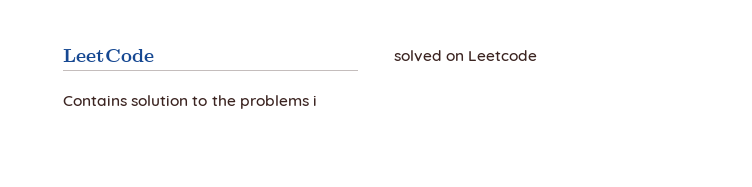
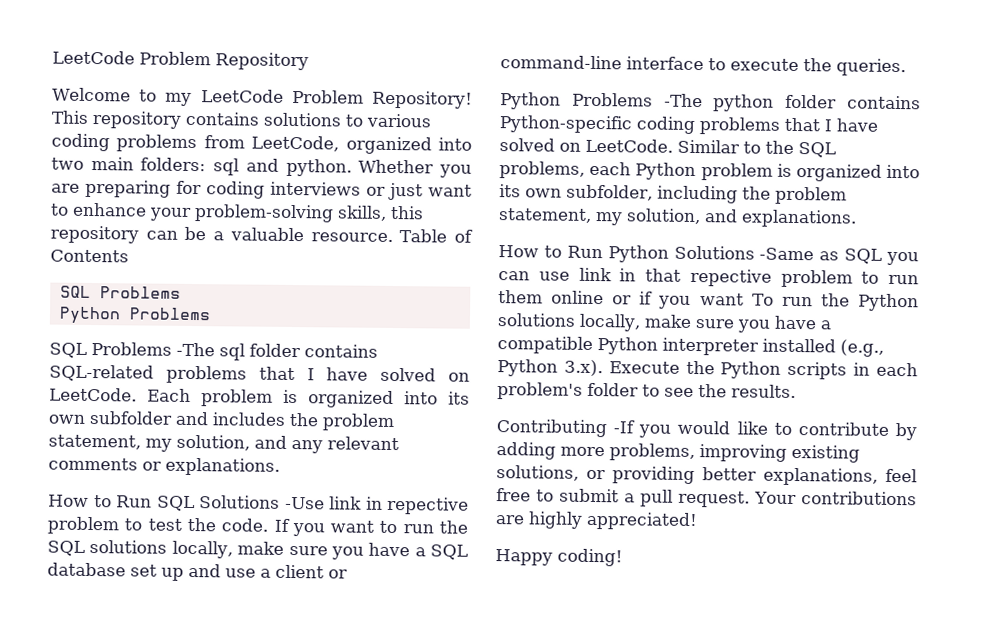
[63,49,154,62] [63,95,317,109] [394,50,538,62] LeetCode // Contains solution to the problems i solved on Leetcode -> [52,50,309,71] [52,87,473,109] [51,110,432,129] [51,133,472,155] [51,156,473,178] [51,179,472,201] [50,202,424,223] [50,225,473,244] [50,249,129,263] [59,285,181,299] [58,306,211,325] [49,342,378,361] [49,364,470,384] [49,387,470,409] [48,410,395,432] [48,434,399,454] [48,457,280,476] [48,494,469,515] [47,516,469,537] [47,539,468,560] [47,562,348,581] [500,55,906,77] [500,92,921,112] [499,115,878,135] [499,138,836,158] [499,161,920,182] [499,184,847,205] [498,208,857,228] [498,245,919,266] [498,267,919,288] [498,290,919,312] [497,313,831,333] [497,336,884,357] [497,359,918,380] [497,382,796,400] [496,419,917,441] [496,442,860,463] [496,465,917,486] [496,488,917,508] [495,511,698,531] [495,548,623,567] LeetCode Problem Repository // Welcome to my LeetCode Problem Repository! This repository contains solutions to various coding problems from LeetCode, organized into two main folders: sql and python. Whether you are preparing for coding interviews or just want to enhance your problem-solving skills, this repository can be a valuable resource. Table of Contents // SQL Problems // Python Problems // SQL Problems -The sql folder contains SQL-related problems that I have solved on LeetCode. Each problem is organized into its own subfolder and includes the problem statement, my solution, and any relevant comments or explanations. // How to Run SQL Solutions -Use link in repective problem to test the code. If you want to run the SQL solutions locally, make sure you have a SQL database set up and use a client or command-line interface to execute the queries. // Python Problems -The python folder contains Python-specific coding problems that I have solved on LeetCode. Similar to the SQL problems, each Python problem is organized into its own subfolder, including the problem statement, my solution, and explanations. // How to Run Python Solutions -Same as SQL you can use link in that repective problem to run them online or if you want To run the Python solutions locally, make sure you have a compatible Python interpreter installed (e.g., Python 3.x). Execute the Python scripts in each problem's folder to see the results. // Contributing -If you would like to contribute by adding more problems, improving existing solutions, or providing better explanations, feel free to submit a pull request. Your contributions are highly appreciated! // Happy coding!

